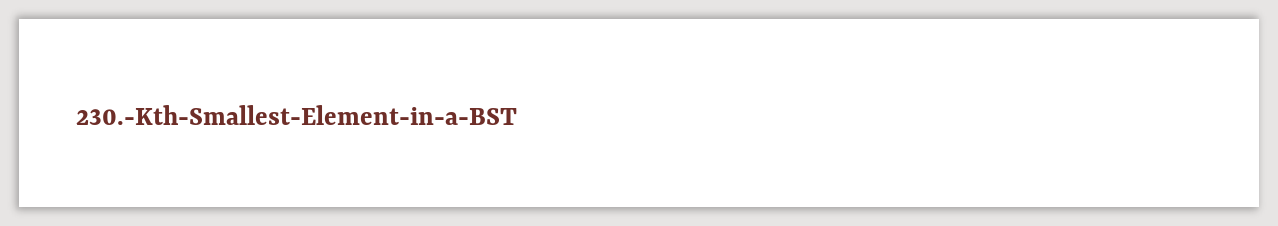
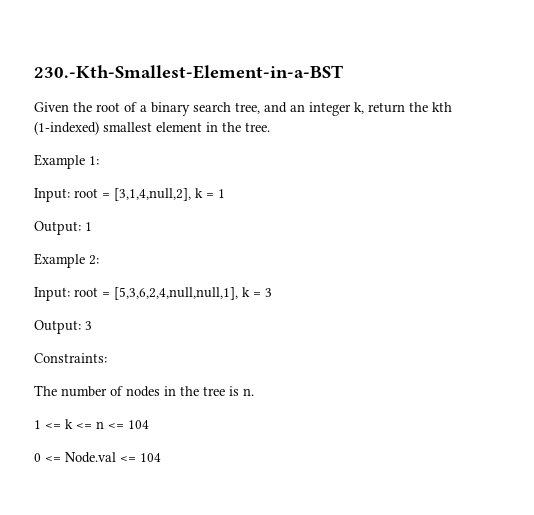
(517, 115) none -> [34,102,452,116] [34,121,270,135] [34,154,99,169] [34,188,225,202] [34,221,92,235] [34,253,99,268] [34,287,272,301] [34,320,92,334] [34,353,107,363] [34,385,254,397] [34,419,149,429] [34,452,161,463] // Given the root of a binary search tree, and an integer k, return the kth (1-indexed) smallest element in the tree. // Example 1: // Input: root = [3,1,4,null,2], k = 1 // Output: 1 // Example 2: // Input: root = [5,3,6,2,4,null,null,1], k = 3 // Output: 3 // Constraints: // The number of nodes in the tree is n. // 1 <= k <= n <= 104 // 0 <= Node.val <= 104

